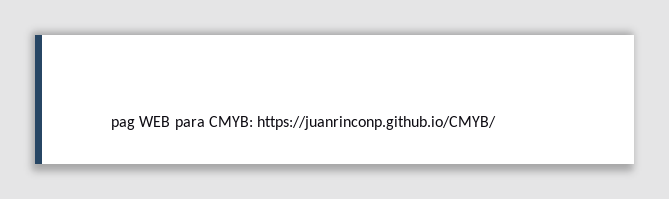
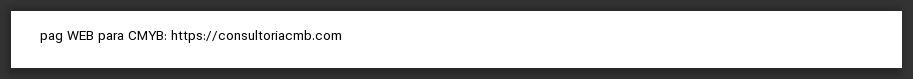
[257,116,497,130] https://juanrinconp.github.io/CMYB/ -> [171,30,342,43] https://consultoriacmb.com

